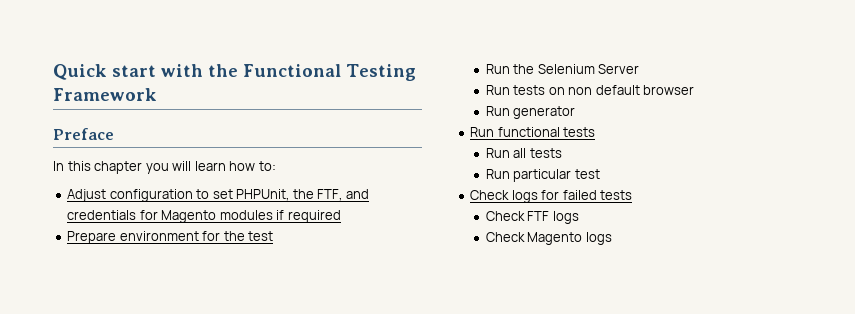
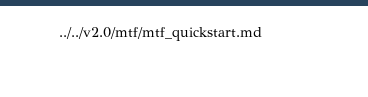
[53,64,416,81] [53,88,157,101] [53,128,114,140] [53,161,276,174] [67,189,369,202] [67,210,341,223] [67,231,274,244] [485,64,640,74] [485,85,695,95] [485,106,576,119] [470,127,596,137] [485,148,562,158] [485,169,600,182] [470,190,633,203] [485,211,579,224] [485,232,612,245] Quick start with the Functional Testing Framework // Preface // In this chapter you will learn how to: // Adjust configuration to set PHPUnit, the FTF, and credentials for Magento modules if required // Prepare environment for the test // Run the Selenium Server // Run tests on non default browser // Run generator // Run functional tests // Run all tests // Run particular test // Check logs for failed tests // Check FTF logs // Check Magento logs -> [59,27,262,41] ../../v2.0/mtf/mtf_quickstart.md

